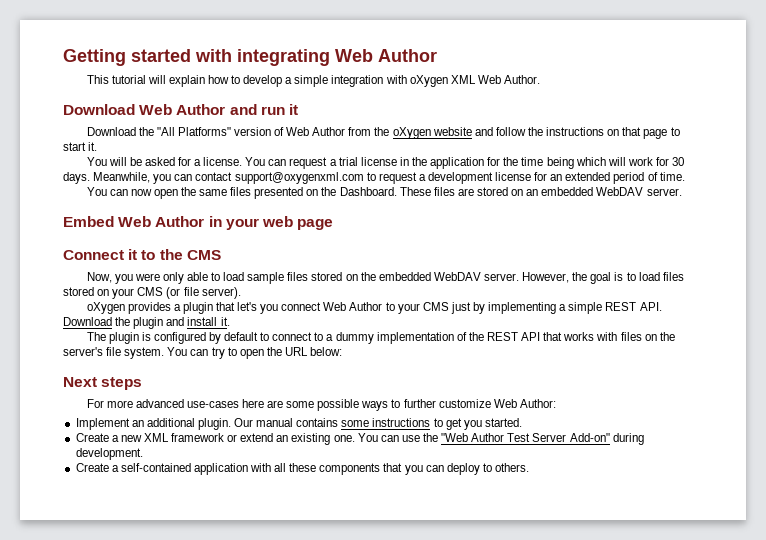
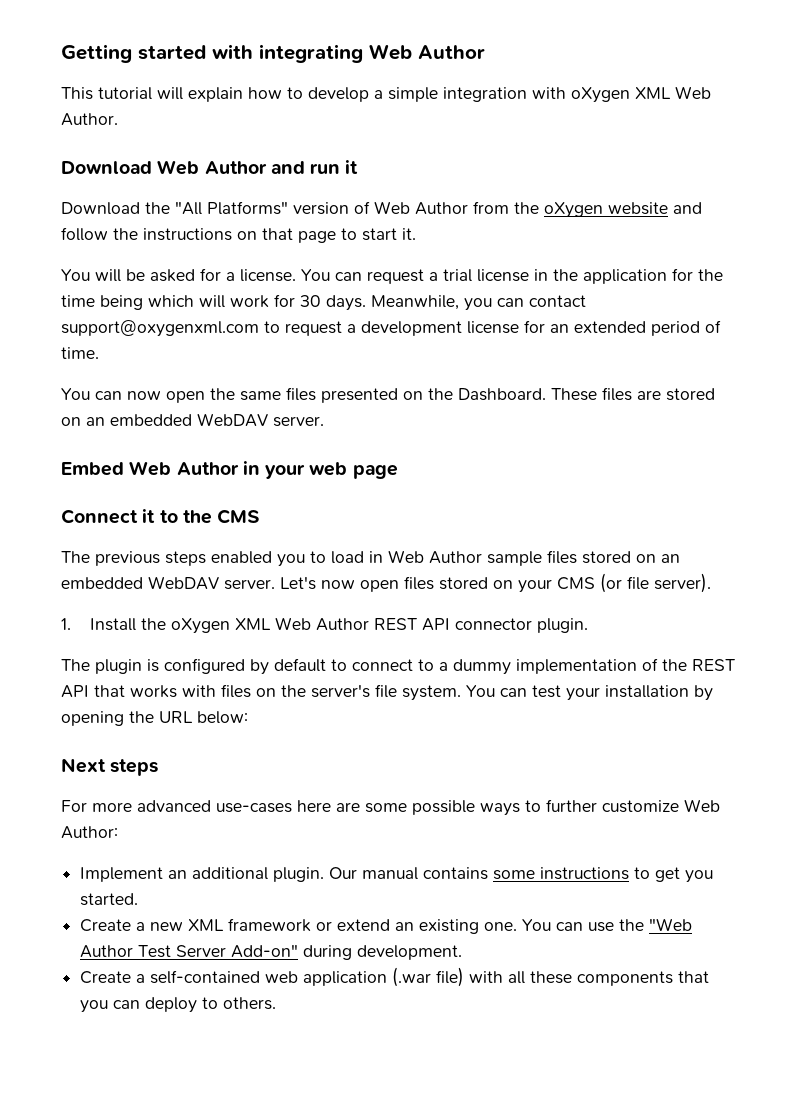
[86,272,245,284] Now, you were only able to load -> [61,550,482,567] The previous steps enabled you to load in Web Author
[360,272,660,284] the embedded WebDAV server. However, the goal is to load -> [661,554,680,563] [61,576,399,592] an embedded WebDAV server. Let's now open
[86,302,662,314] [63,317,230,329] oXygen provides a plugin that let's you connect Web Author to your CMS just by implementing a simple REST API. Download the plugin and install it. -> [61,617,588,634] 1. Install the oXygen XML Web Author REST API connector plugin.
[211,347,264,359] try to open -> [532,685,713,701] [61,711,124,726] test your installation by opening
[193,463,248,475] application -> [265,967,465,987] web application (.war file)

